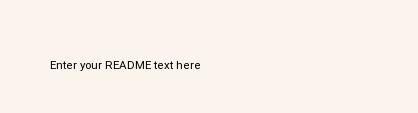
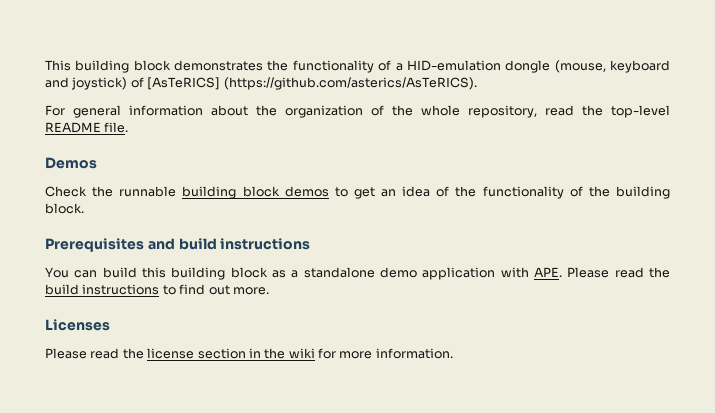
[50,61,202,71] Enter your README text here -> [45,60,671,73] [45,77,477,90] [45,105,670,118] [45,122,129,133] [45,157,97,169] [45,186,670,199] [45,203,84,214] [45,238,311,252] [45,267,671,280] [45,284,269,295] [45,319,110,331] [45,348,453,359] This building block demonstrates the functionality of a HID-emulation dongle (mouse, keyboard and joystick) of [AsTeRICS] (https://github.com/asterics/AsTeRICS). // For general information about the organization of the whole repository, read the top-level README file. // Demos // Check the runnable building block demos to get an idea of the functionality of the building block. // Prerequisites and build instructions // You can build this building block as a standalone demo application with APE. Please read the build instructions to find out more. // Licenses // Please read the license section in the wiki for more information.

